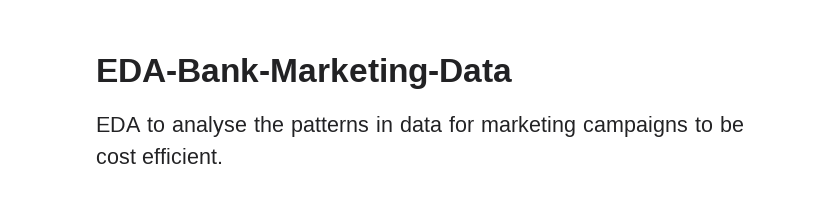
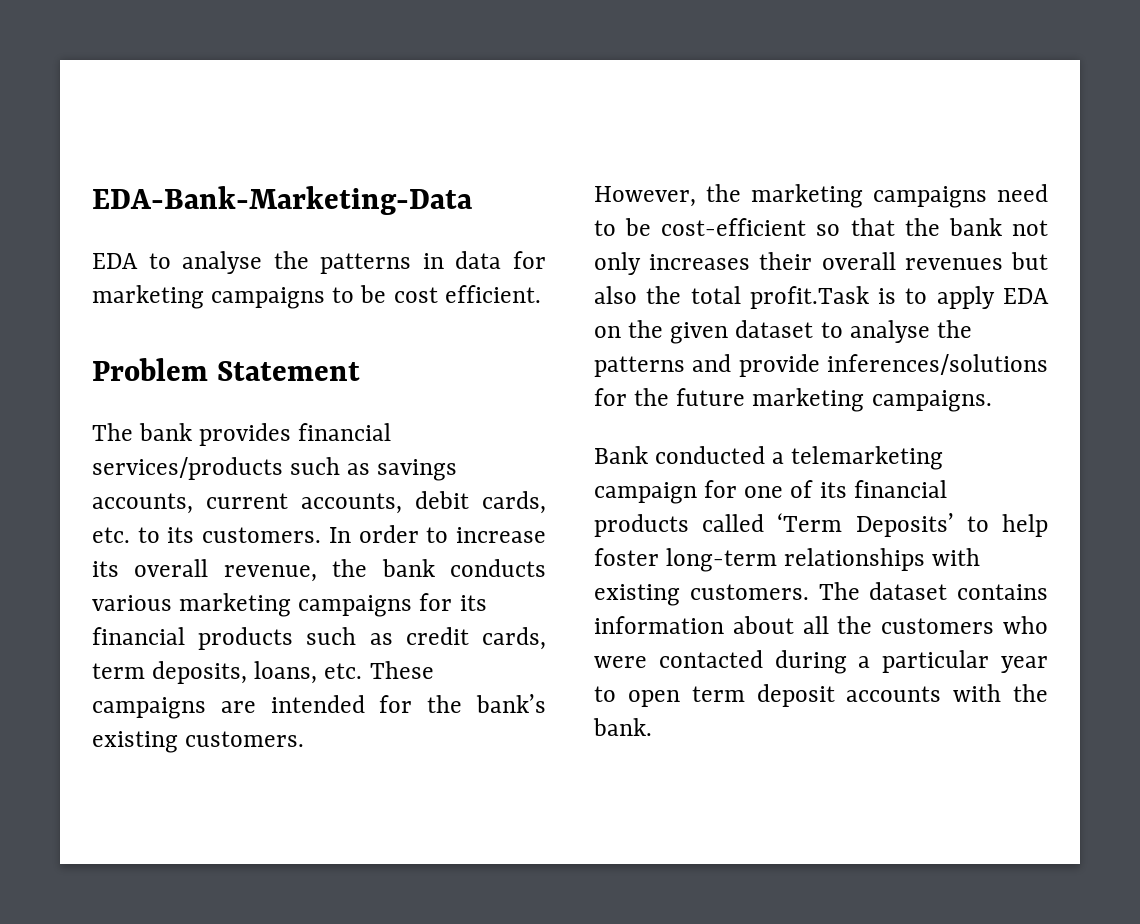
(223, 156) none -> [92,358,361,381] [92,423,392,446] [92,457,458,481] [92,491,546,514] [92,525,546,543] [92,559,546,582] [92,593,487,617] [92,627,546,650] [92,661,434,684] [92,694,546,719] [92,731,305,753] [594,184,1048,208] [594,218,1048,236] [594,252,1048,275] [594,286,1049,309] [594,320,972,344] [594,354,1048,377] [594,388,992,412] [594,446,944,470] [594,480,947,504] [594,513,1048,537] [594,548,981,572] [594,582,1048,606] [594,616,1048,634] [594,650,1048,674] [594,684,1048,707] [593,718,652,736] // Problem Statement // The bank provides financial services/products such as savings accounts, current accounts, debit cards, etc. to its customers. In order to increase its overall revenue, the bank conducts various marketing campaigns for its financial products such as credit cards, term deposits, loans, etc. These campaigns are intended for the bank’s existing customers. // However, the marketing campaigns need to be cost-efficient so that the bank not only increases their overall revenues but also the total profit.Task is to apply EDA on the given dataset to analyse the patterns and provide inferences/solutions for the future marketing campaigns. // Bank conducted a telemarketing campaign for one of its financial products called ‘Term Deposits’ to help foster long-term relationships with existing customers. The dataset contains information about all the customers who were contacted during a particular year to open term deposit accounts with the bank.

